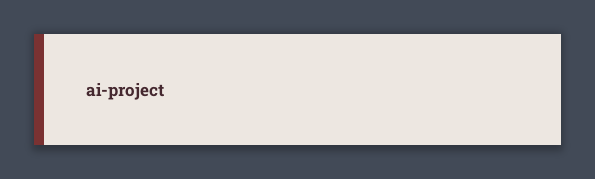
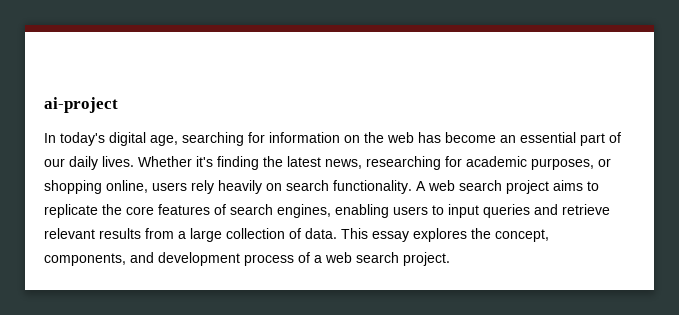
(164, 91) none -> [44,132,621,146] [44,156,611,170] [44,180,599,194] [44,204,610,218] [44,228,549,242] [44,252,450,266] // In today's digital age, searching for information on the web has become an essential part of our daily lives. Whether it's finding the latest news, researching for academic purposes, or shopping online, users rely heavily on search functionality. A web search project aims to replicate the core features of search engines, enabling users to input queries and retrieve relevant results from a large collection of data. This essay explores the concept, components, and development process of a web search project.

